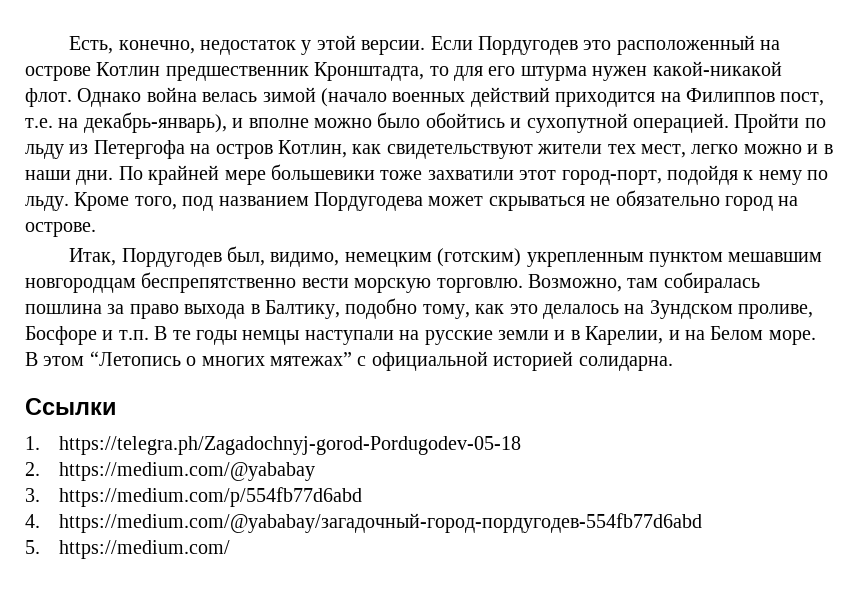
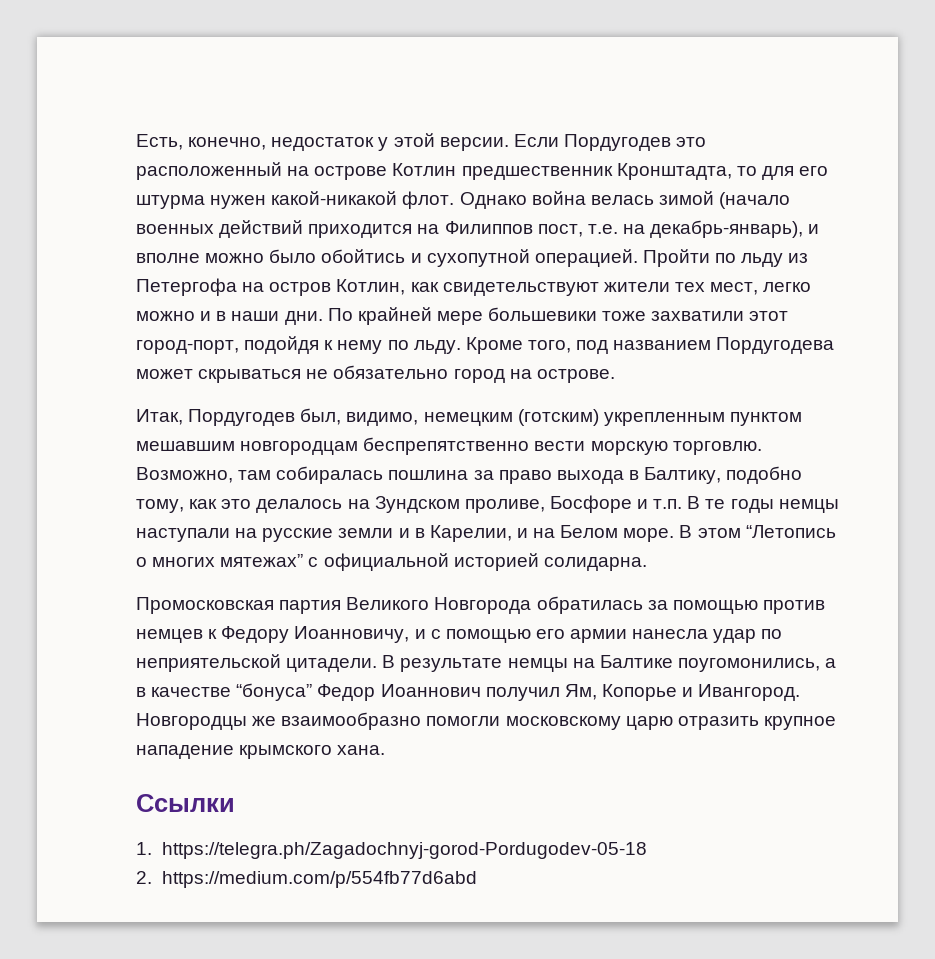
(673, 363) none -> [136,596,825,614] [136,626,783,643] [136,654,837,672] [136,683,801,701] [136,712,836,730] [136,745,386,759] // Промосковская партия Великого Новгорода обратилась за помощью против немцев к Федору Иоанновичу, и с помощью его армии нанесла удар по неприятельской цитадели. В результате немцы на Балтике поугомонились, а в качестве “бонуса” Федор Иоаннович получил Ям, Копорье и Ивангород. Новгородцы же взаимообразно помогли московскому царю отразить крупное нападение крымского хана.
[59,462,316,481] [25,488,40,502] https://medium.com/@yababay // 3. -> (152, 877) none
[25,513,703,533] [25,540,231,559] // 4. https://medium.com/@yababay/загадочный-город-пордугодев-554fb77d6abd // 5. https://medium.com/ -> (477, 879) none

